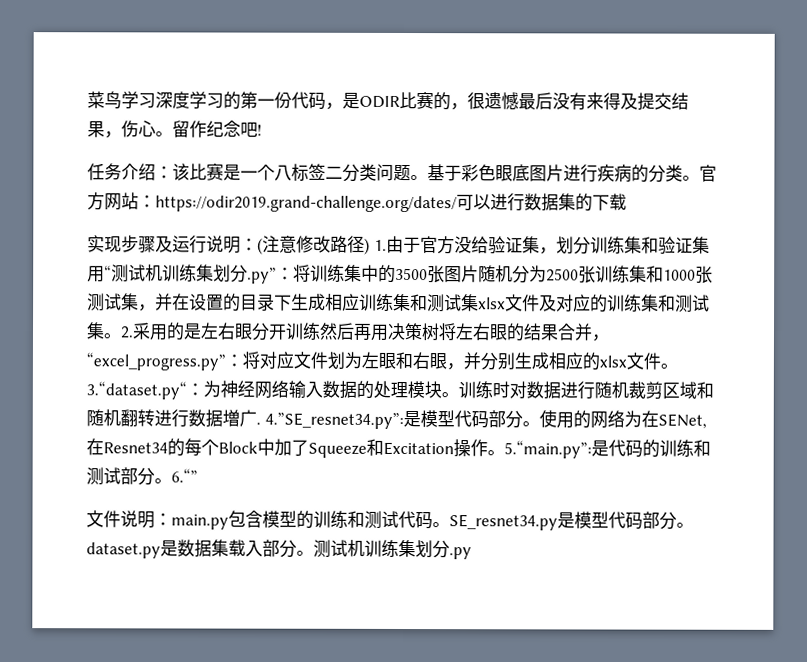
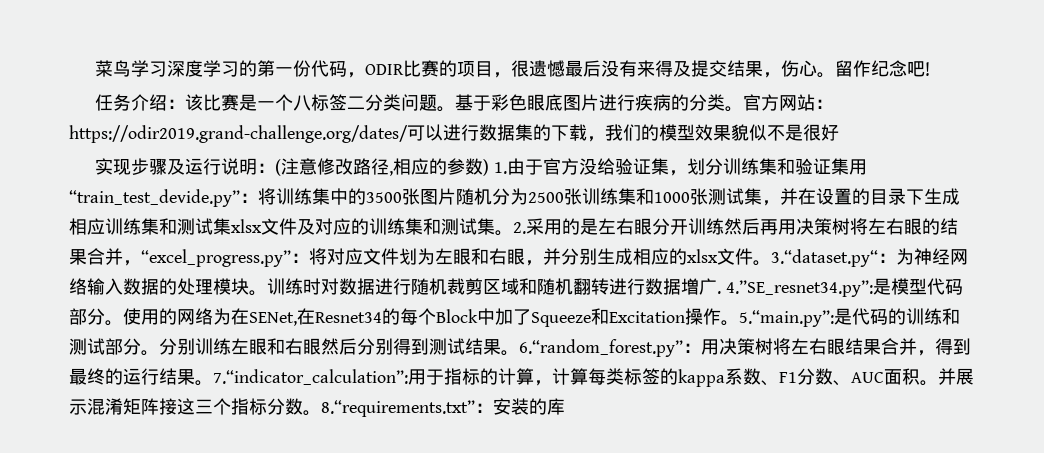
[342,92,360,109] 是 -> (366, 75) none
(451, 101) none -> [457,61,494,77] 项目
(627, 202) none -> [587,124,839,142] ，我们的模型效果貌似不是很好
(365, 244) none -> [389,158,484,176] ,相应的参数
[104,264,277,284] “测试机训练集划分.py” -> [69,189,240,207] “train_test_devide.py”
[171,468,198,483] [86,510,694,531] [86,539,472,560] 6.“” // 文件说明：main.py包含模型的训练和测试代码。SE_resnet34.py是模型代码部分。dataset.py是数据集载入部分。测试机训练集划分.py -> [159,338,971,357] [69,368,974,387] [69,398,565,417] 分别训练左眼和右眼然后分别得到测试结果。6.“random_forest.py”：用决策树将左右眼结果合并，得到最终的运行结果。7.“indicator_calculation”:用于指标的计算，计算每类标签的kappa系数、F1分数、AUC面积。并展示混淆矩阵接这三个指标分数。8.“requirements.txt”：安装的库

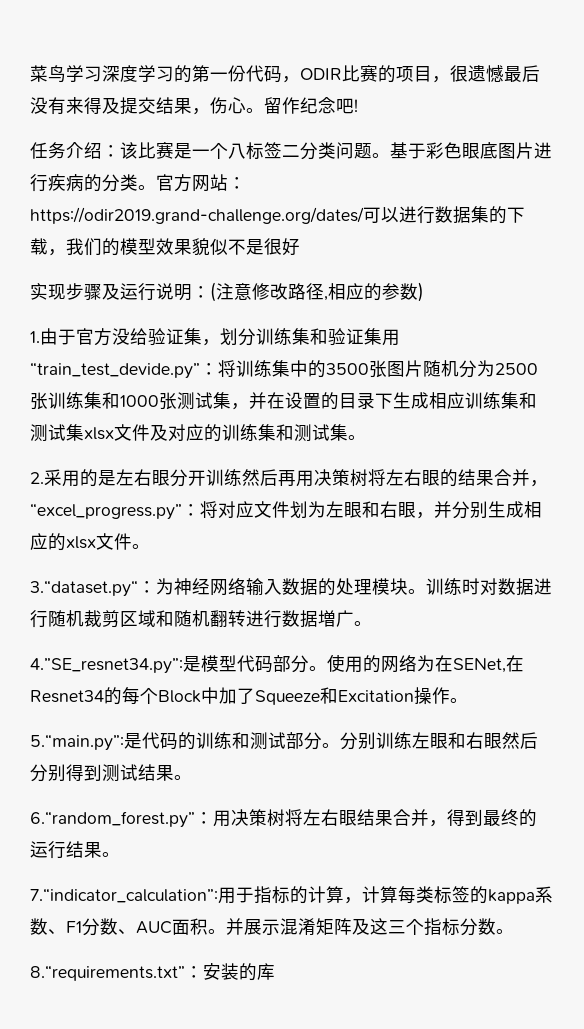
(490, 167) none -> (424, 292) //
(513, 233) none -> (366, 437) //
(771, 263) none -> (150, 546) //
[717,291,721,294] . -> [354,621,372,626] 。 //
(739, 323) none -> (468, 700) //
(519, 353) none -> (192, 777) //
(213, 383) none -> (120, 854) //
[159,398,177,415] 接 -> [352,918,370,935] 及
(321, 413) none -> (514, 931) //

